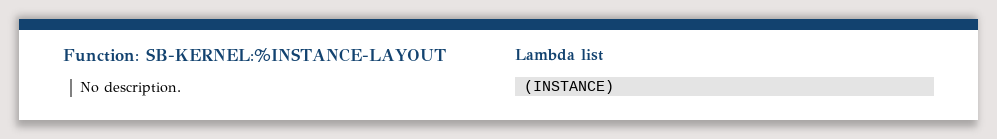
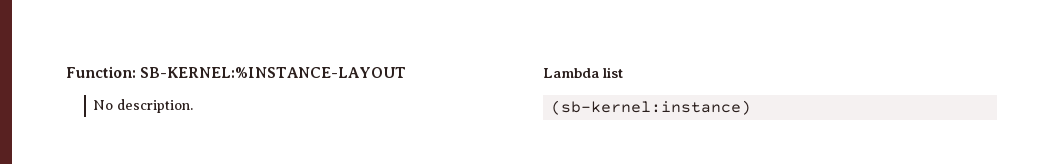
[523,80,614,94] (INSTANCE) -> [551,100,752,115] (sb-kernel:instance)

